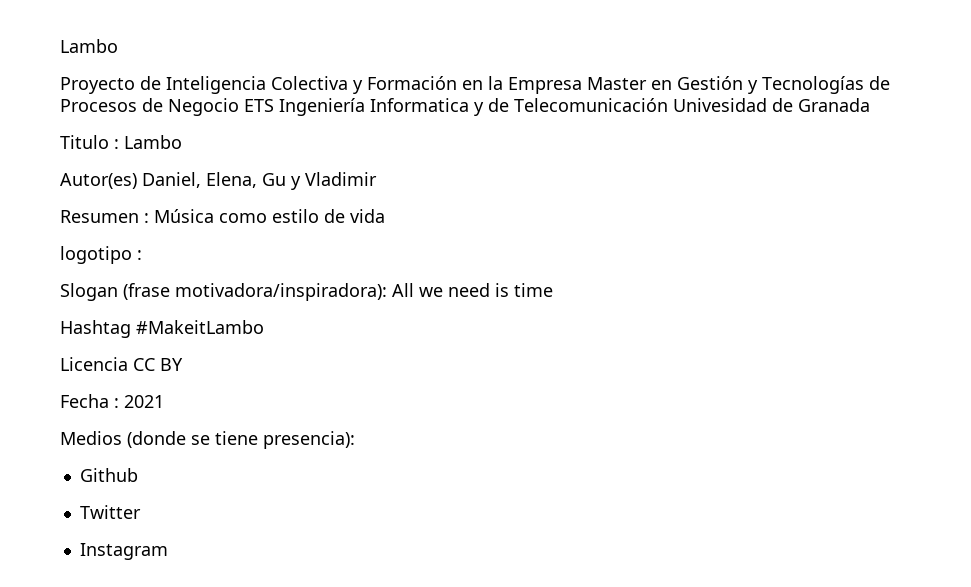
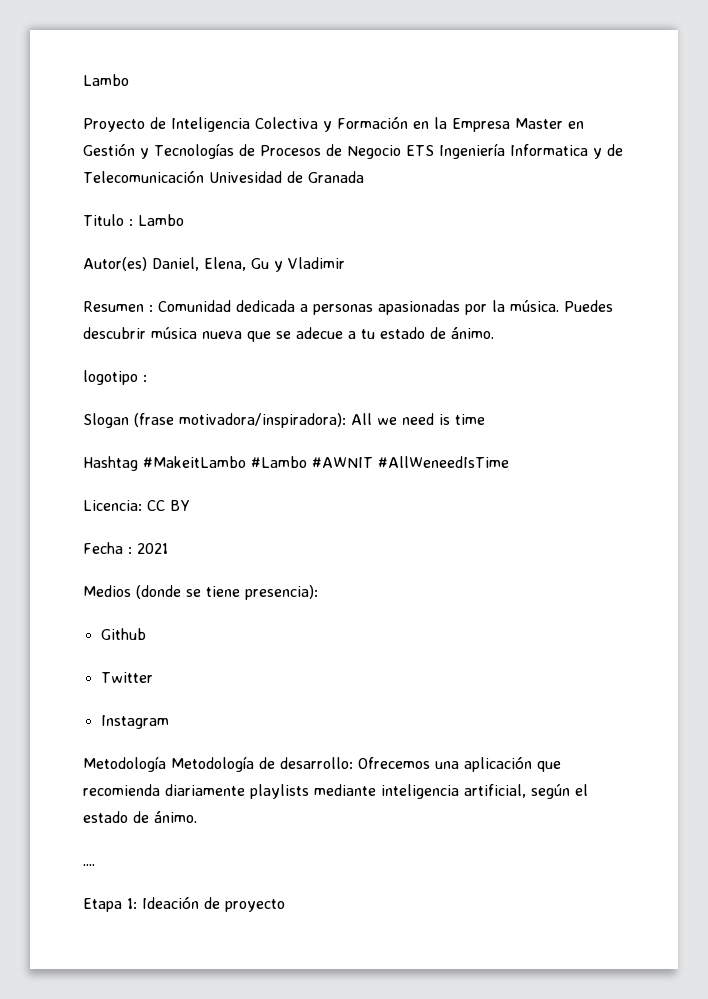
[154,209,385,223] Música como estilo de vida -> [158,300,613,315] [83,327,494,342] Comunidad dedicada a personas apasionadas por la música. Puedes descubrir música nueva que se adecue a tu estado de ánimo.
[60,357,128,371] // Licencia -> [251,456,509,468] [83,500,142,511] #Lambo #AWNIT #AllWeneedIsTime // Licencia:
(168, 551) none -> [83,756,561,772] [83,784,588,799] [83,811,197,823] [83,864,95,866] [83,896,285,912] // Metodología Metodología de desarrollo: Ofrecemos una aplicación que recomienda diariamente playlists mediante inteligencia artificial, según el estado de ánimo. // .... // Etapa 1: Ideación de proyecto

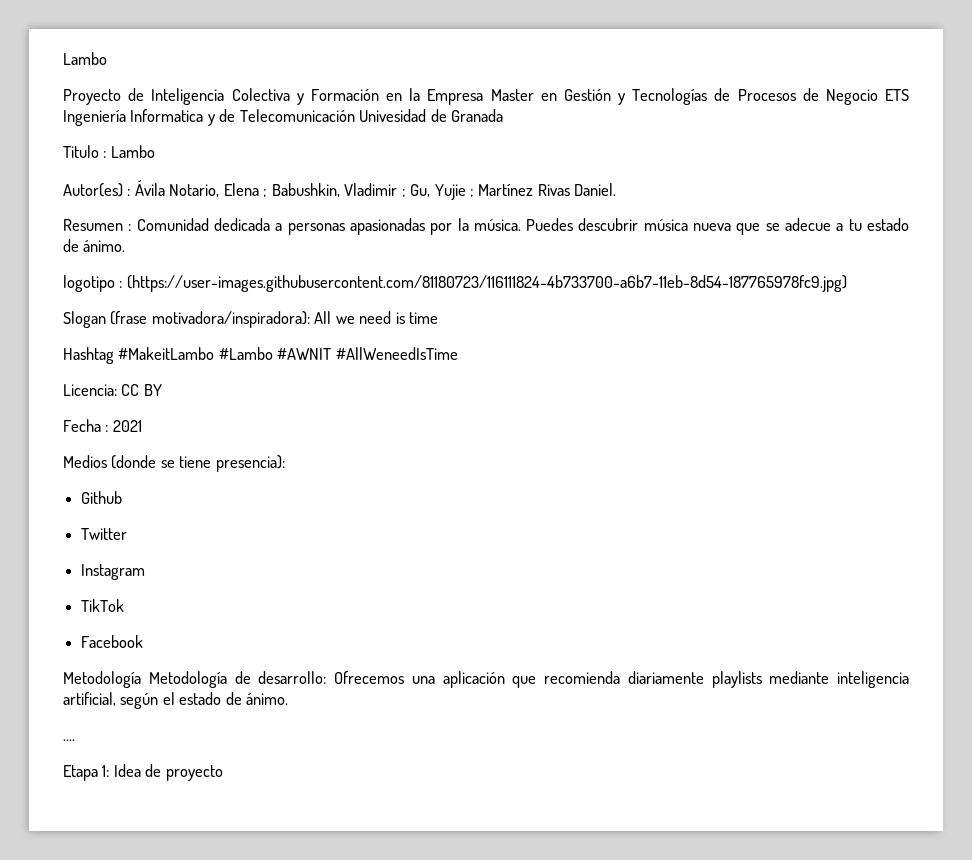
[152,257,345,272] Daniel, Elena, Gu y Vladimir -> [127,180,617,200] : Ávila Notario, Elena ; Babushkin, Vladimir ; Gu, Yujie ; Martínez Rivas Daniel.
(147, 378) none -> [126,275,847,292] (https://user-images.githubusercontent.com/81180723/116111824-4b733700-a6b7-11eb-8d54-187765978fc9.jpg)
(169, 722) none -> [81,599,125,612] [81,635,144,648] // TikTok // Facebook
[142,896,199,909] Ideación -> [113,764,141,777] Idea

